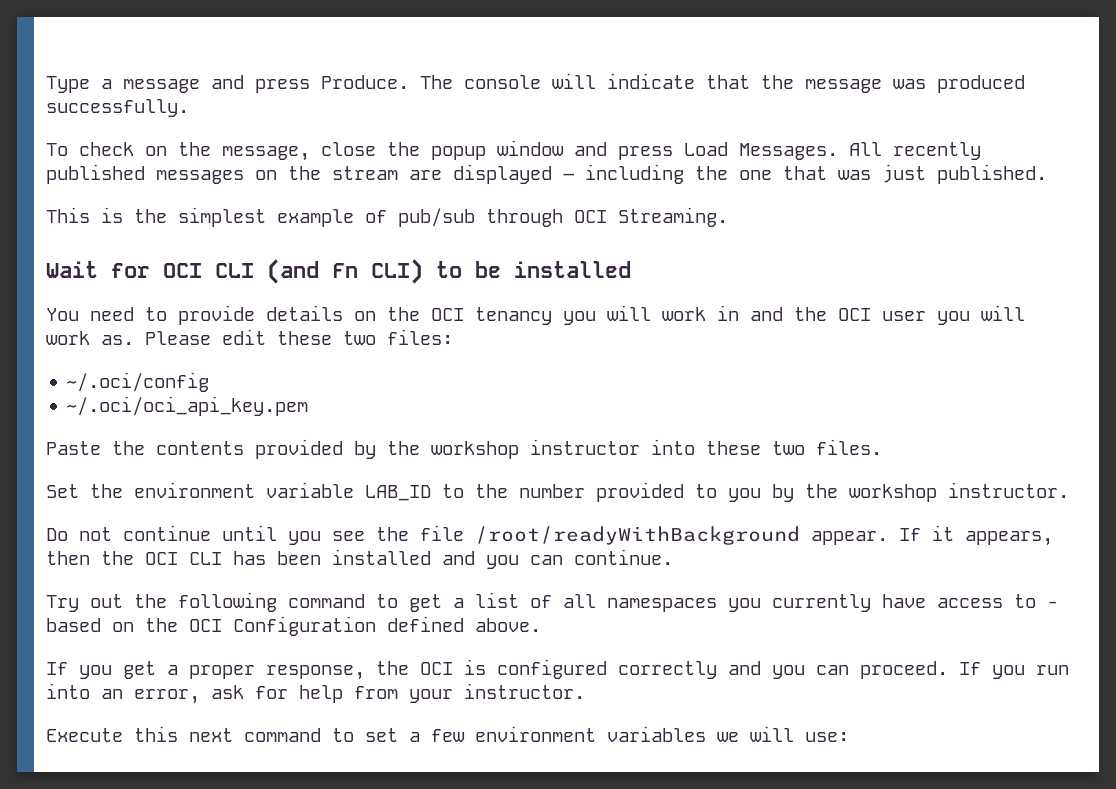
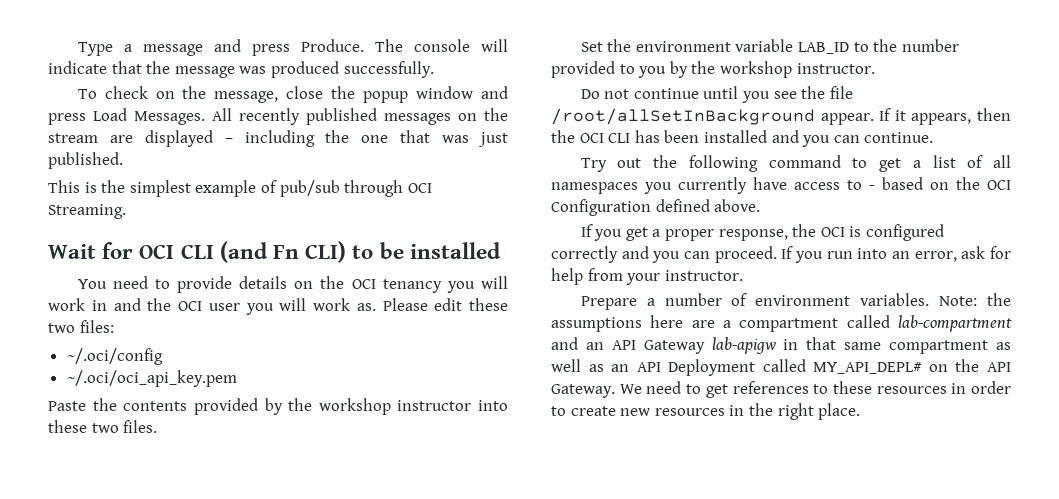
[475,526,800,545] /root/readyWithBackground -> [551,108,815,125] /root/allSetInBackground
[46,726,849,742] Execute this next command to set a few environment variables we will use: -> [580,293,1011,310] [551,315,1012,332] [551,337,1011,354] [551,359,1011,376] [551,381,1011,398] [551,403,861,420] Prepare a number of environment variables. Note: the assumptions here are a compartment called lab-compartment and an API Gateway lab-apigw in that same compartment as well as an API Deployment called MY_API_DEPL# on the API Gateway. We need to get references to these resources in order to create new resources in the right place.

